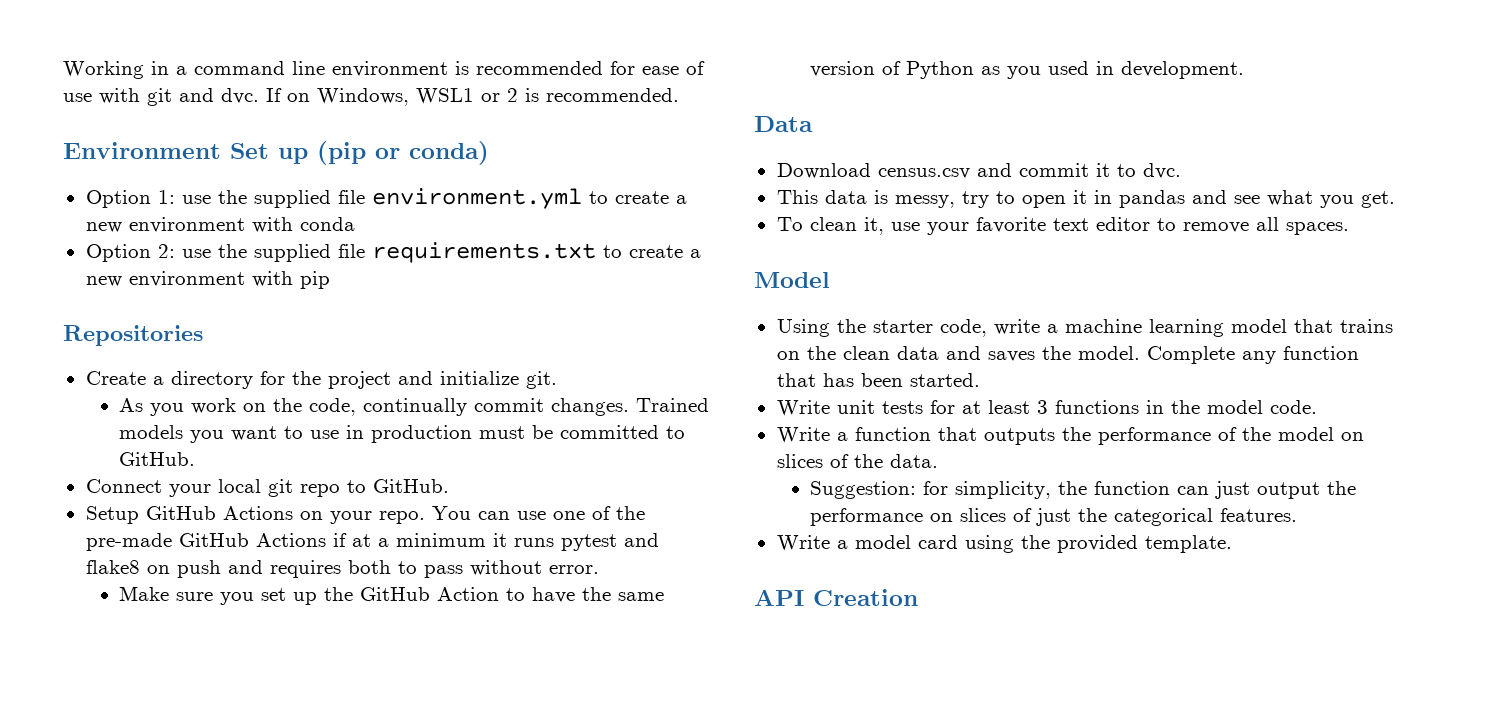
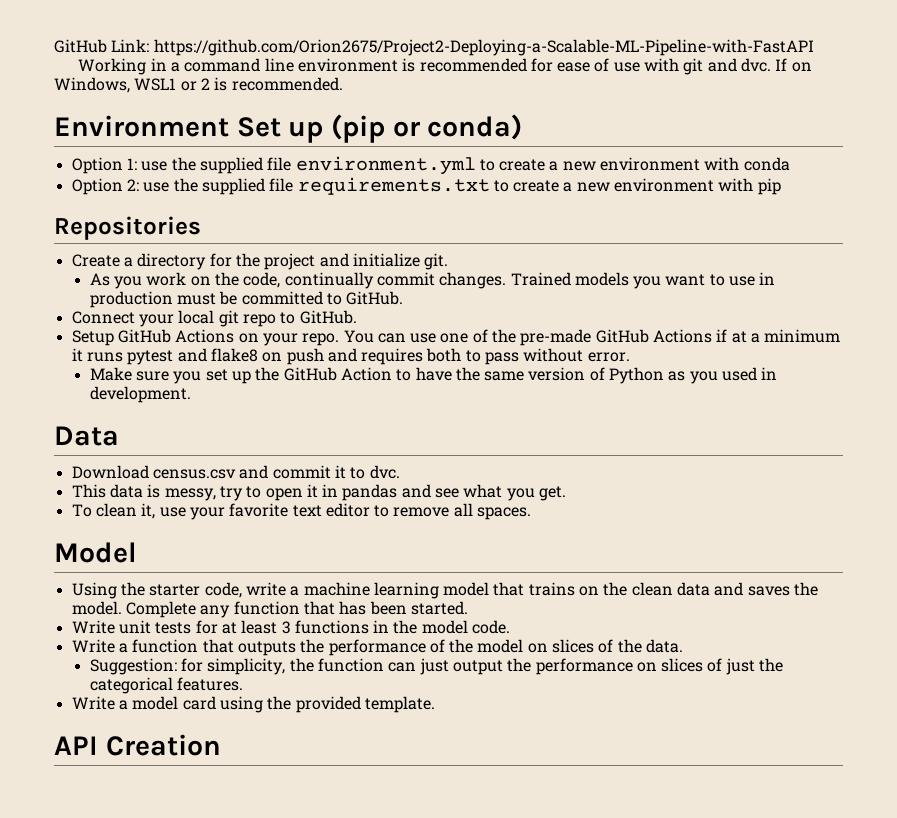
(63, 70) none -> [54,39,814,56] GitHub Link: https://github.com/Orion2675/Project2-Deploying-a-Scalable-ML-Pipeline-with-FastAPI //

